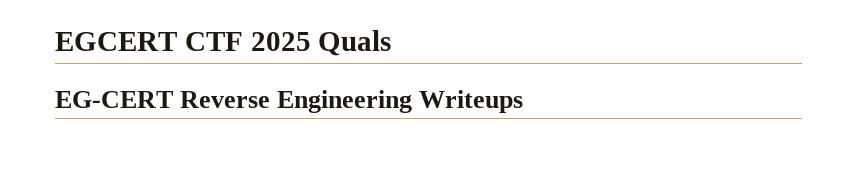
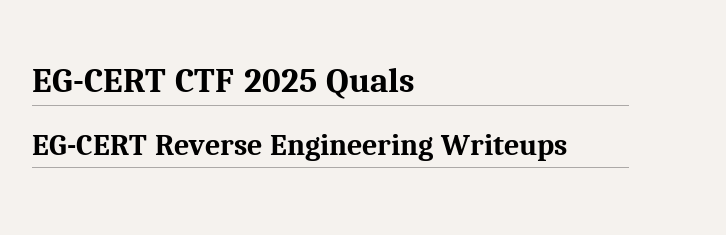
[55,32,177,51] EGCERT -> [32,69,166,92] EG-CERT

